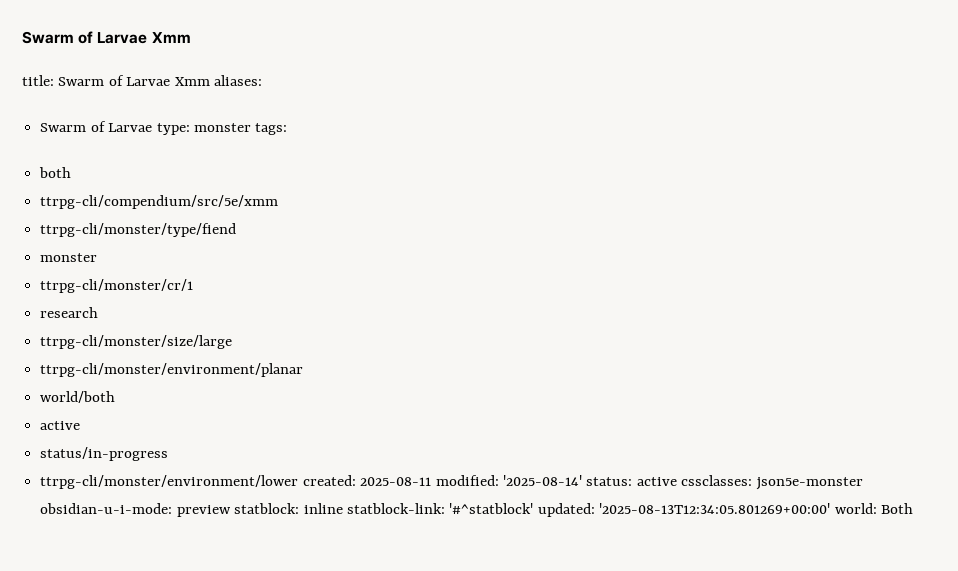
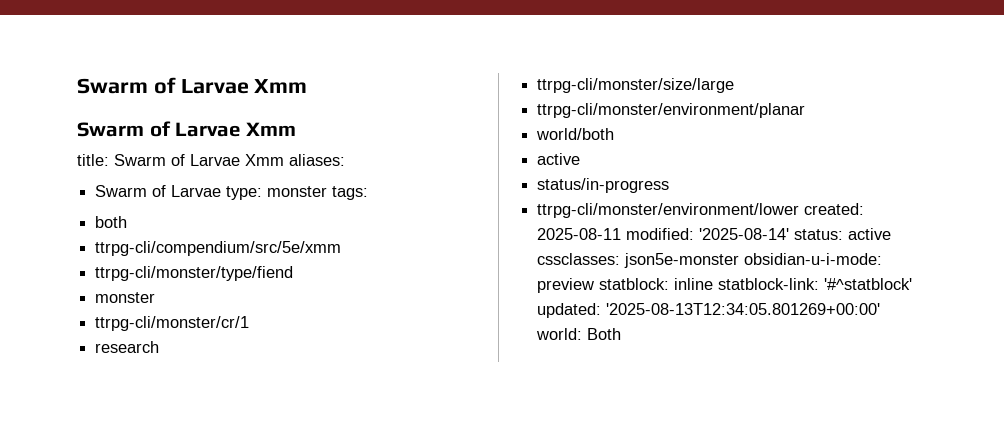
[22,31,191,44] Swarm of Larvae Xmm -> [77,77,308,94] [77,121,296,137] Swarm of Larvae Xmm // Swarm of Larvae Xmm

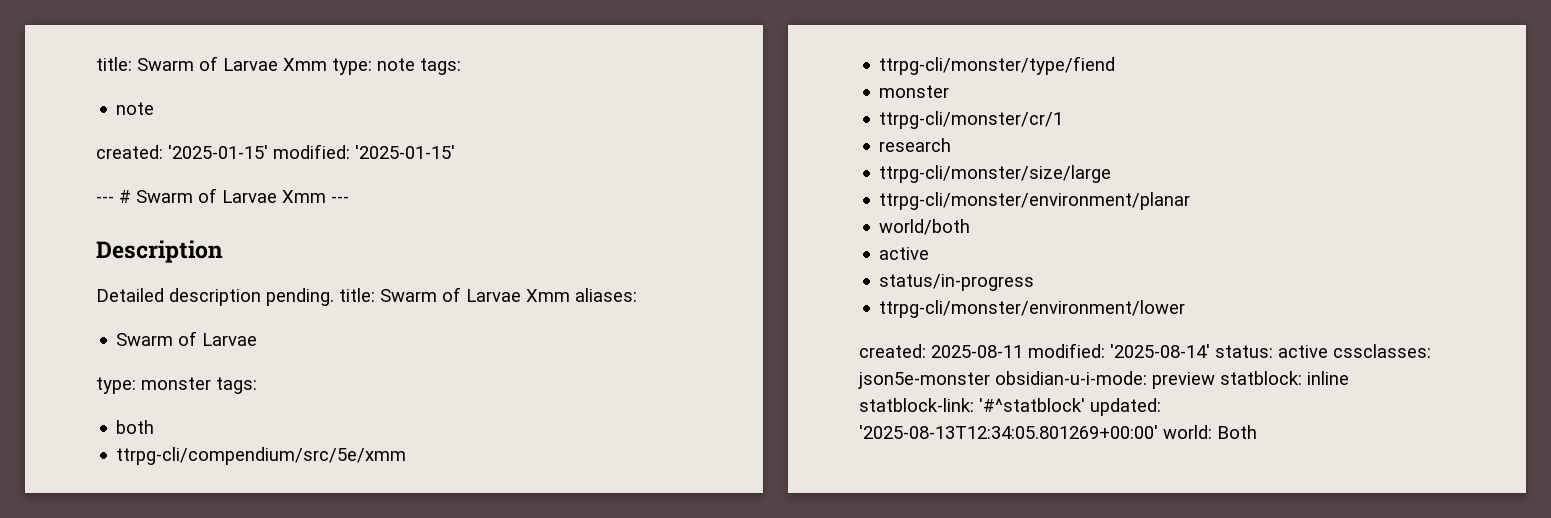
[77,77,308,94] [77,121,296,137] Swarm of Larvae Xmm // Swarm of Larvae Xmm // -> [96,56,461,75] [116,102,155,115] [96,144,455,159] [96,188,349,203] [96,240,223,263] [96,288,334,306] title: Swarm of Larvae Xmm type: note tags: // note // created: '2025-01-15' modified: '2025-01-15' // --- # Swarm of Larvae Xmm --- // Description // Detailed description pending.
(222, 191) none -> (258, 339) //
(800, 210) none -> (1186, 309) //

